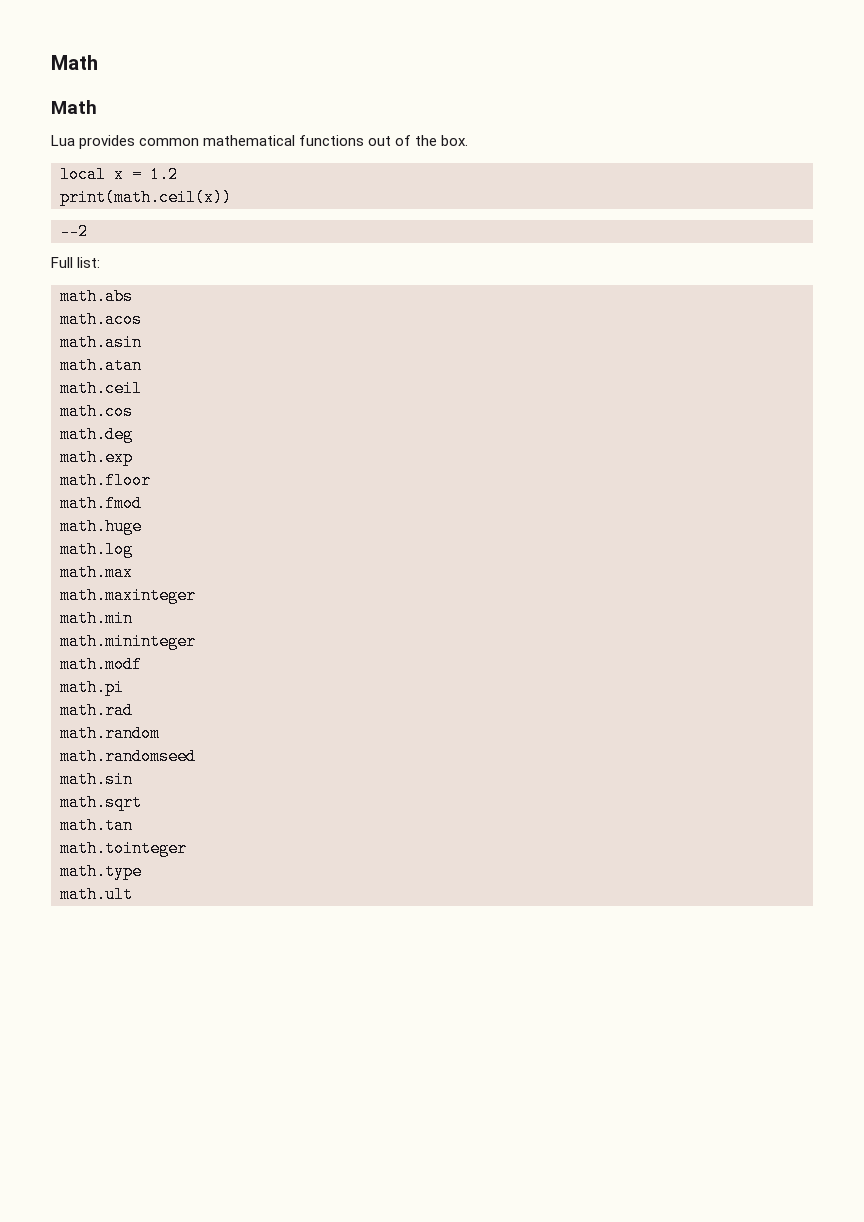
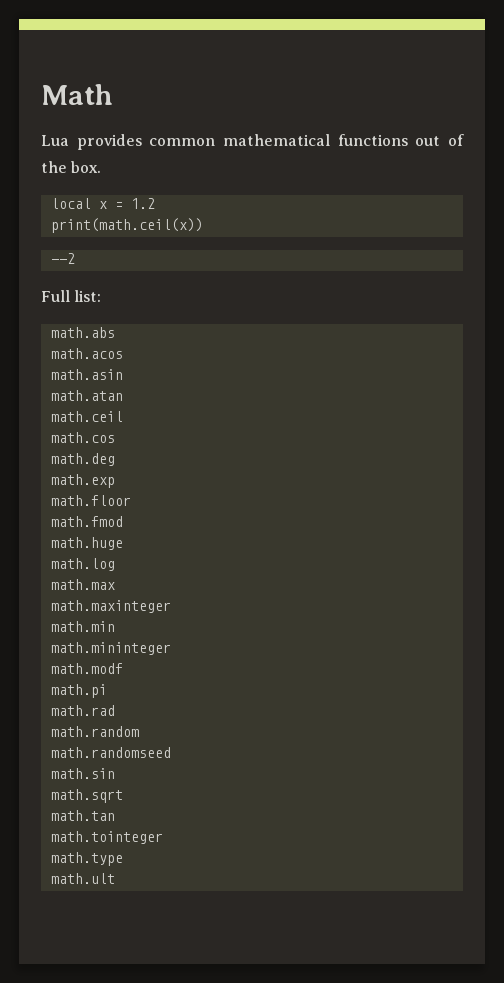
[51,55,98,70] [51,100,97,114] Math // Math -> [41,84,113,105] Math

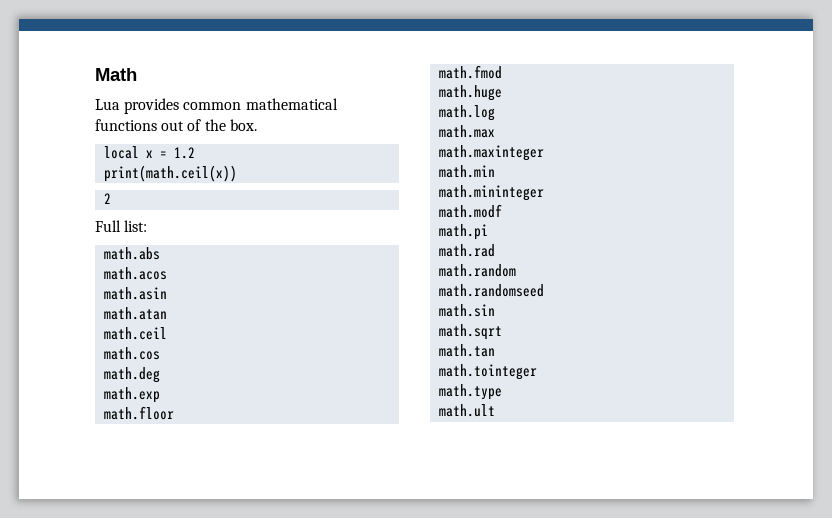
[50,253,75,264] --2 -> [104,193,112,204] 2

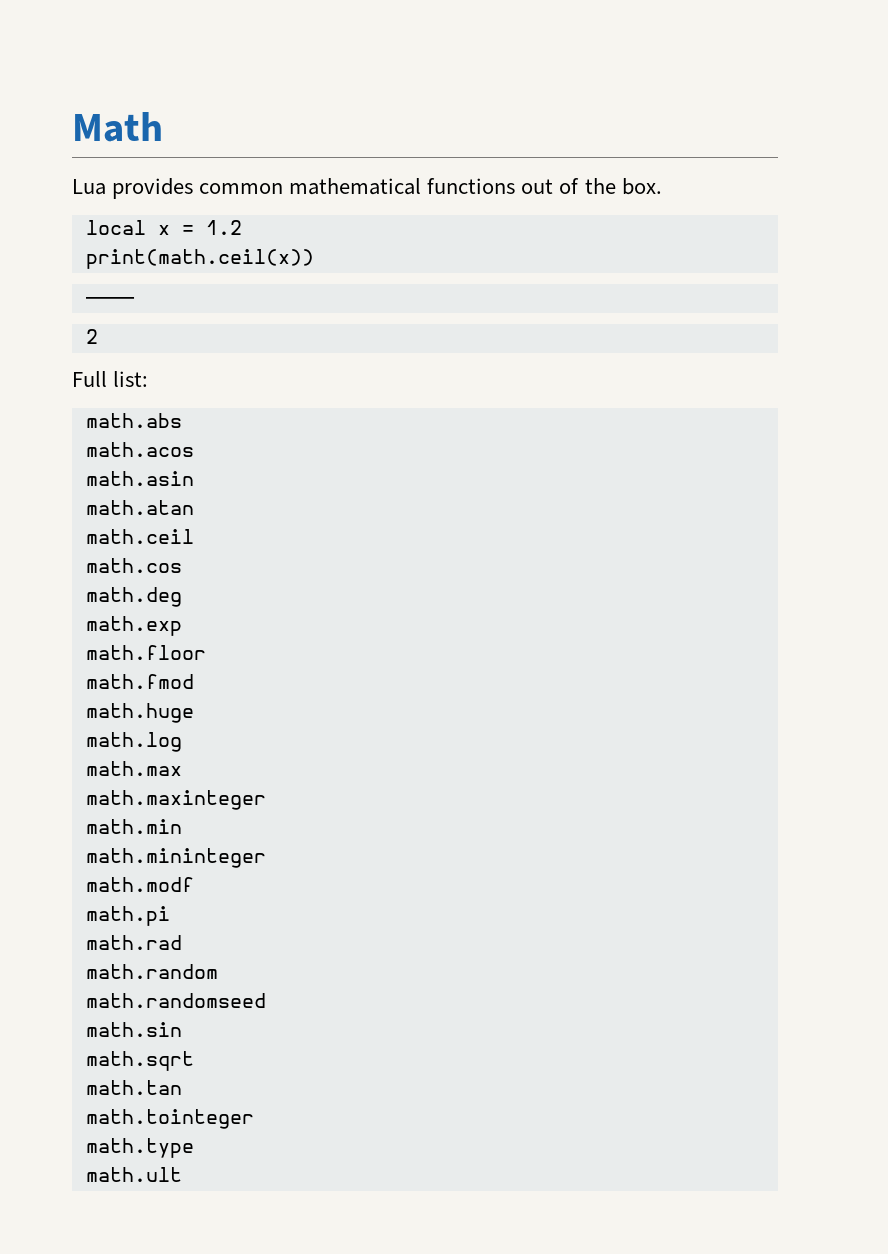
(238, 173) none -> [85,297,135,304] // ――――

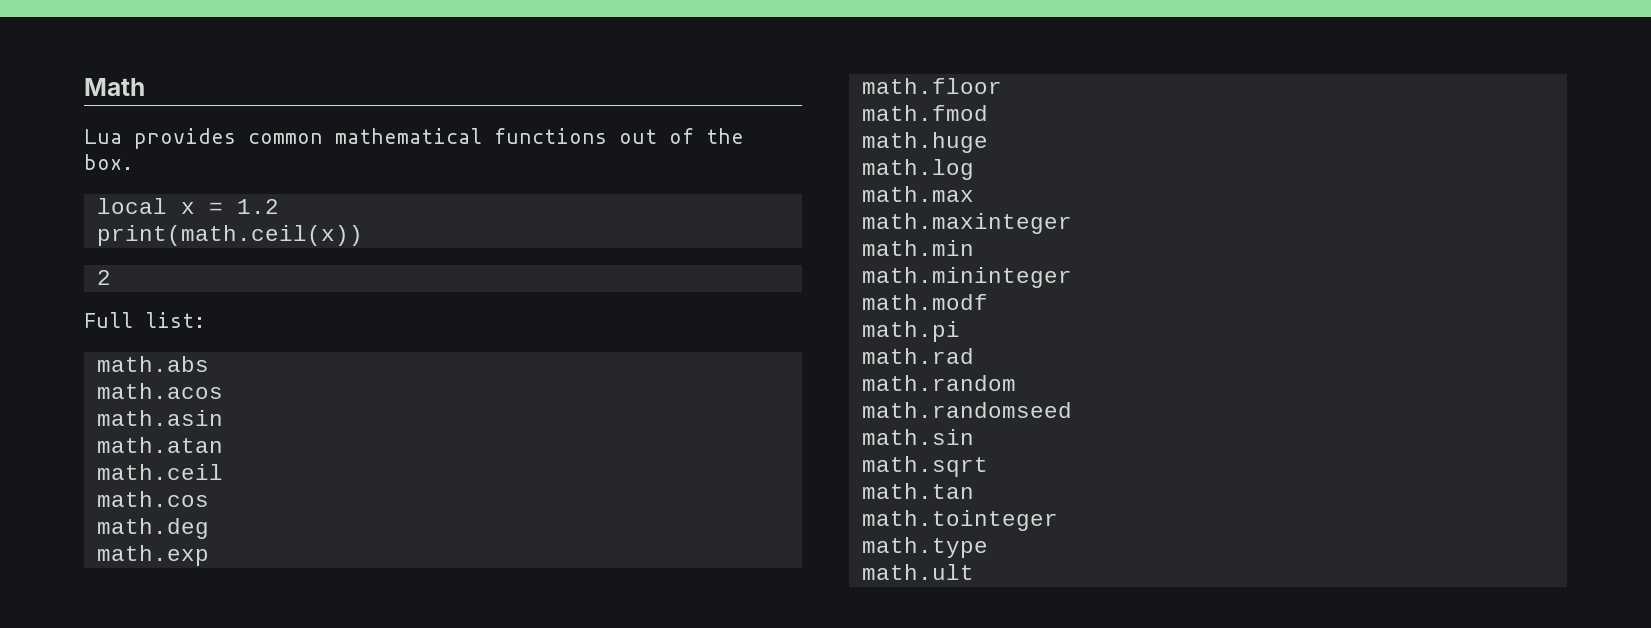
[85,297,135,304] // ―――― -> (363, 235) none

